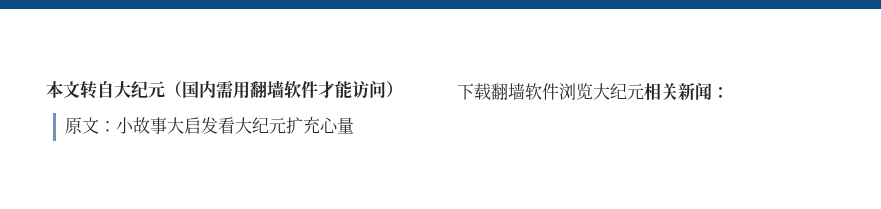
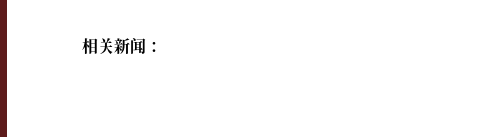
[46,80,403,99] [64,116,354,134] [457,83,644,100] 本文转自大纪元（国内需用翻墙软件才能访问） // 原文：小故事大启发看大纪元扩充心量 // 下载翻墙软件浏览大纪元 -> (82, 46) none

